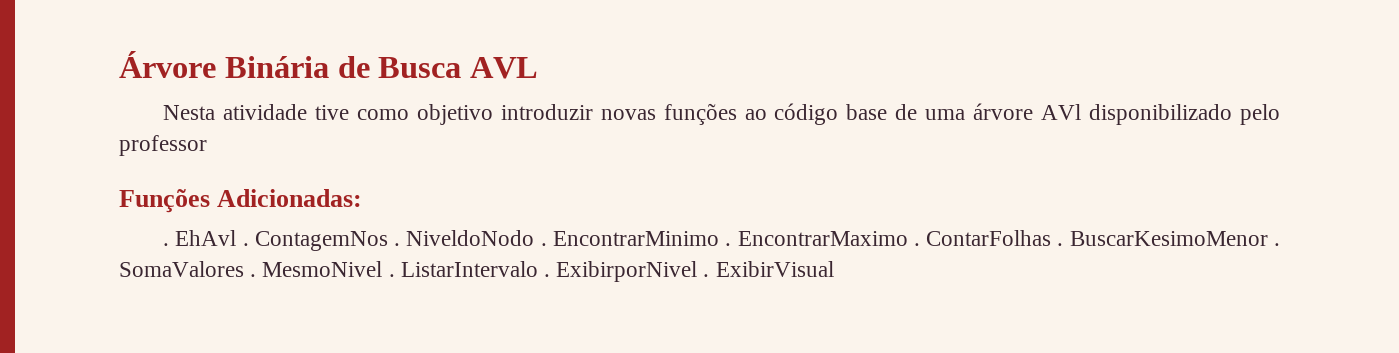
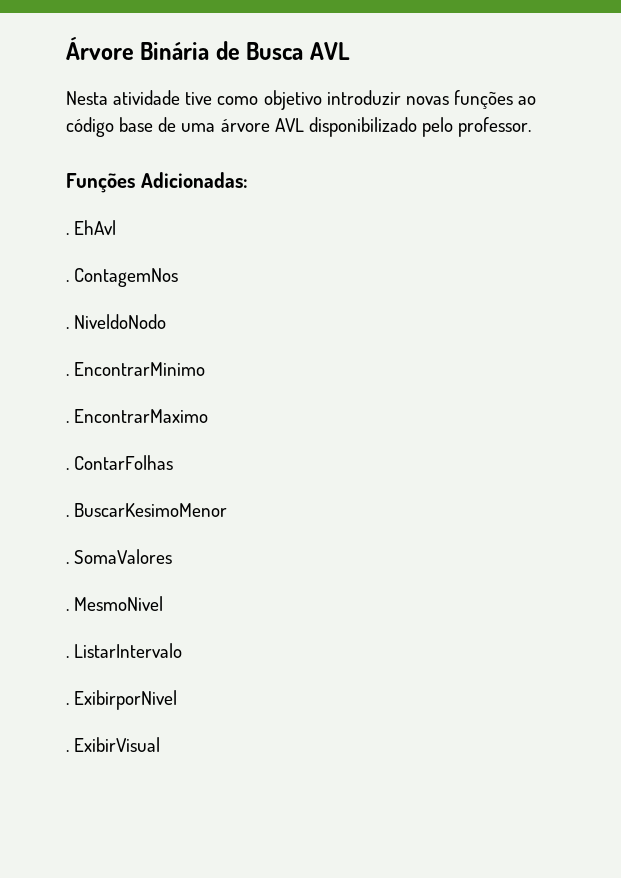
[1041,104,1082,120] AVl -> [274,118,304,132] AVL
[119,135,207,156] professor -> [458,117,532,137] professor.
(237, 238) none -> (117, 227) //
(388, 241) none -> (179, 277) //
(535, 238) none -> (167, 321) //
(720, 238) none -> (206, 369) //
(908, 238) none -> (209, 416) //
(1052, 238) none -> (174, 462) //
(1268, 238) none -> (228, 510) //
(244, 269) none -> (173, 556) //
(383, 269) none -> (164, 603) //
(538, 269) none -> (183, 650) //
(698, 271) none -> (178, 700) //

